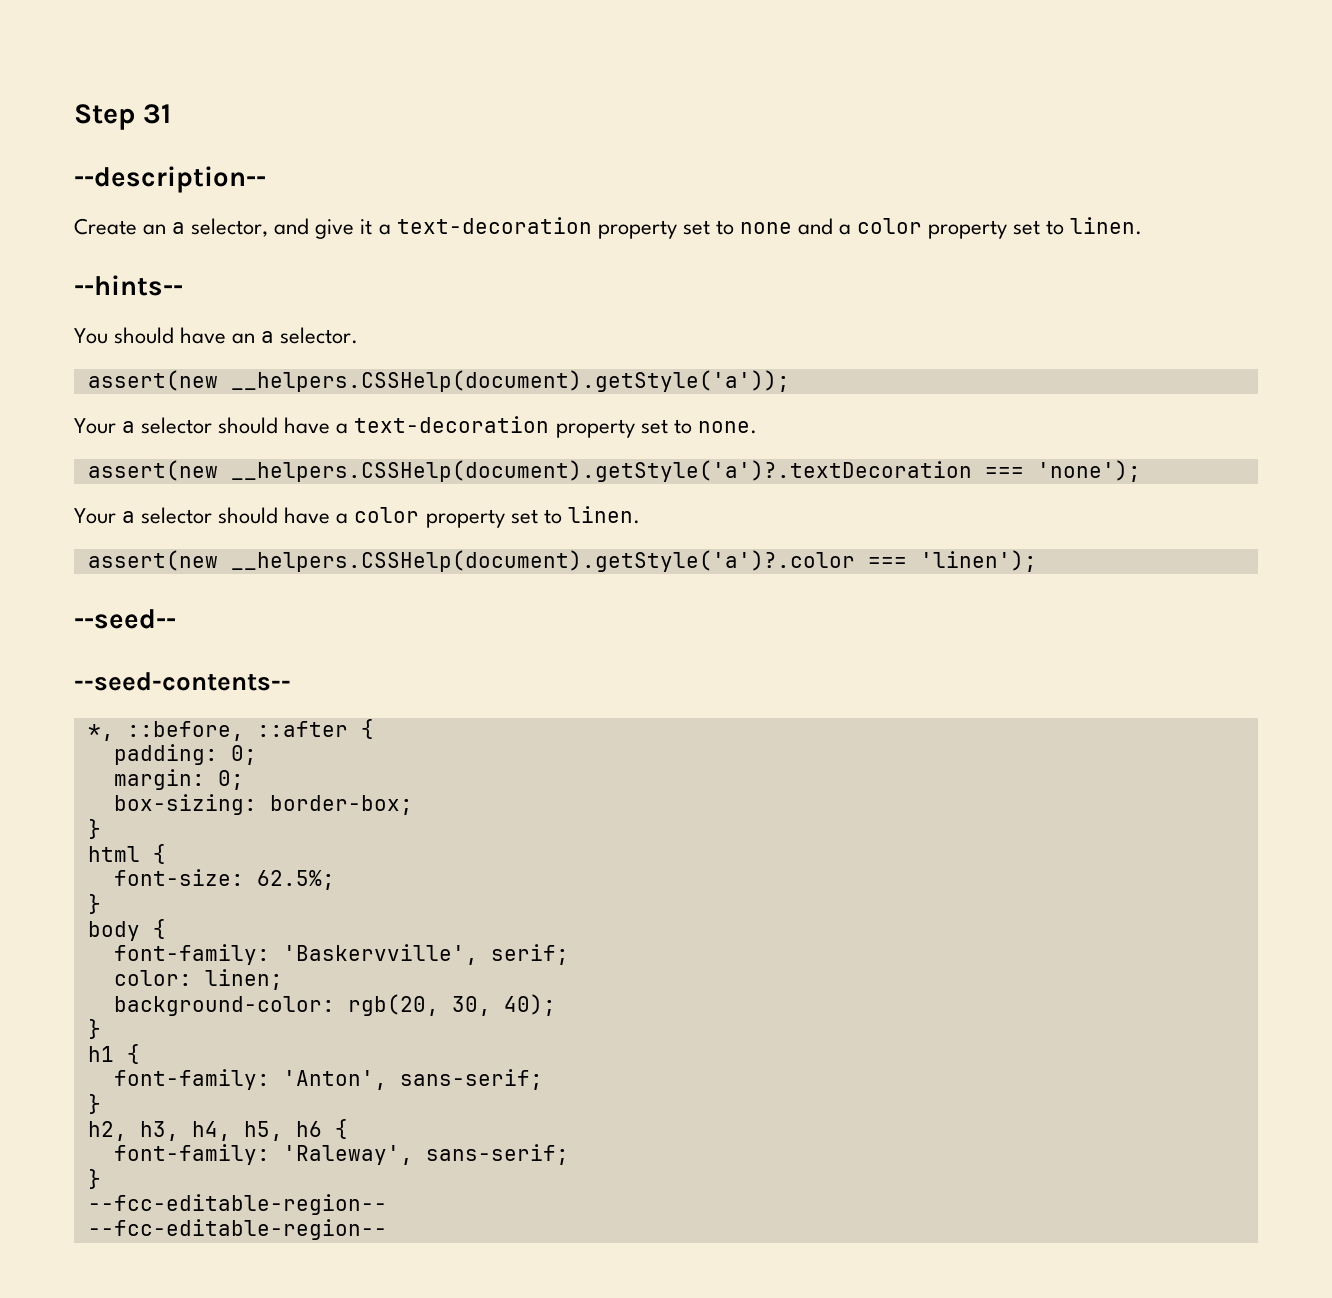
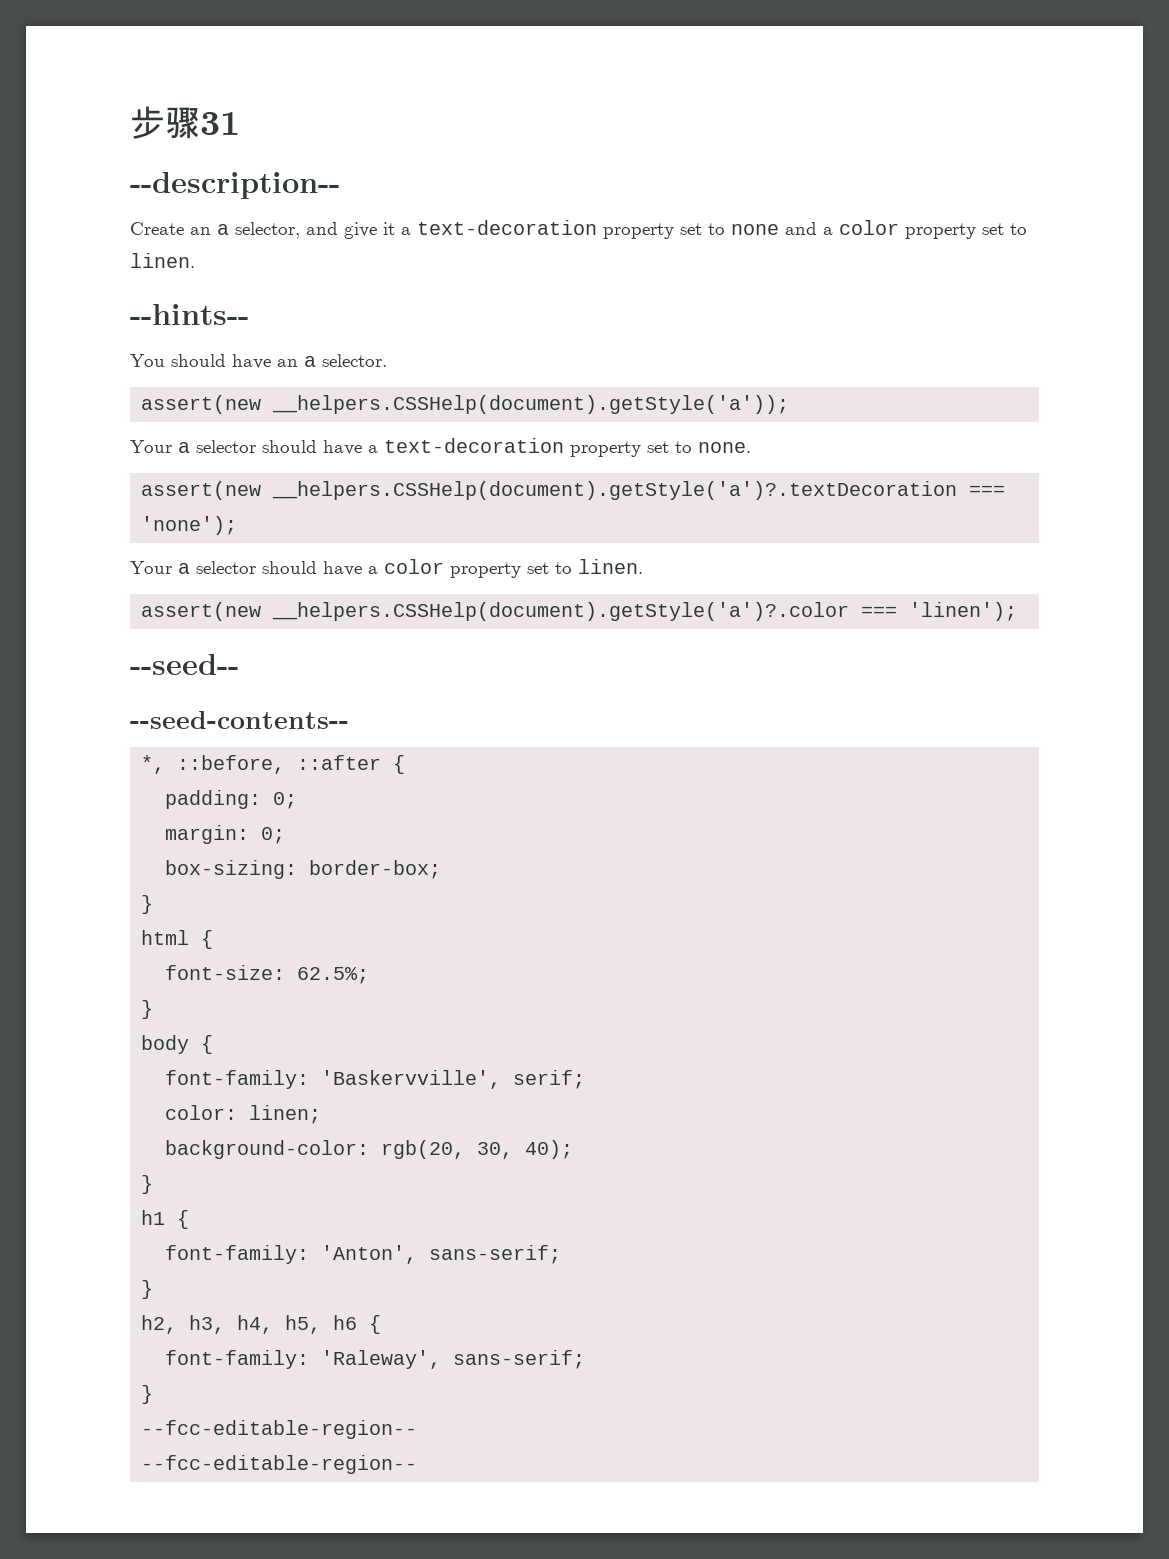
[74,104,135,130] Step -> [130,106,200,139] 步骤

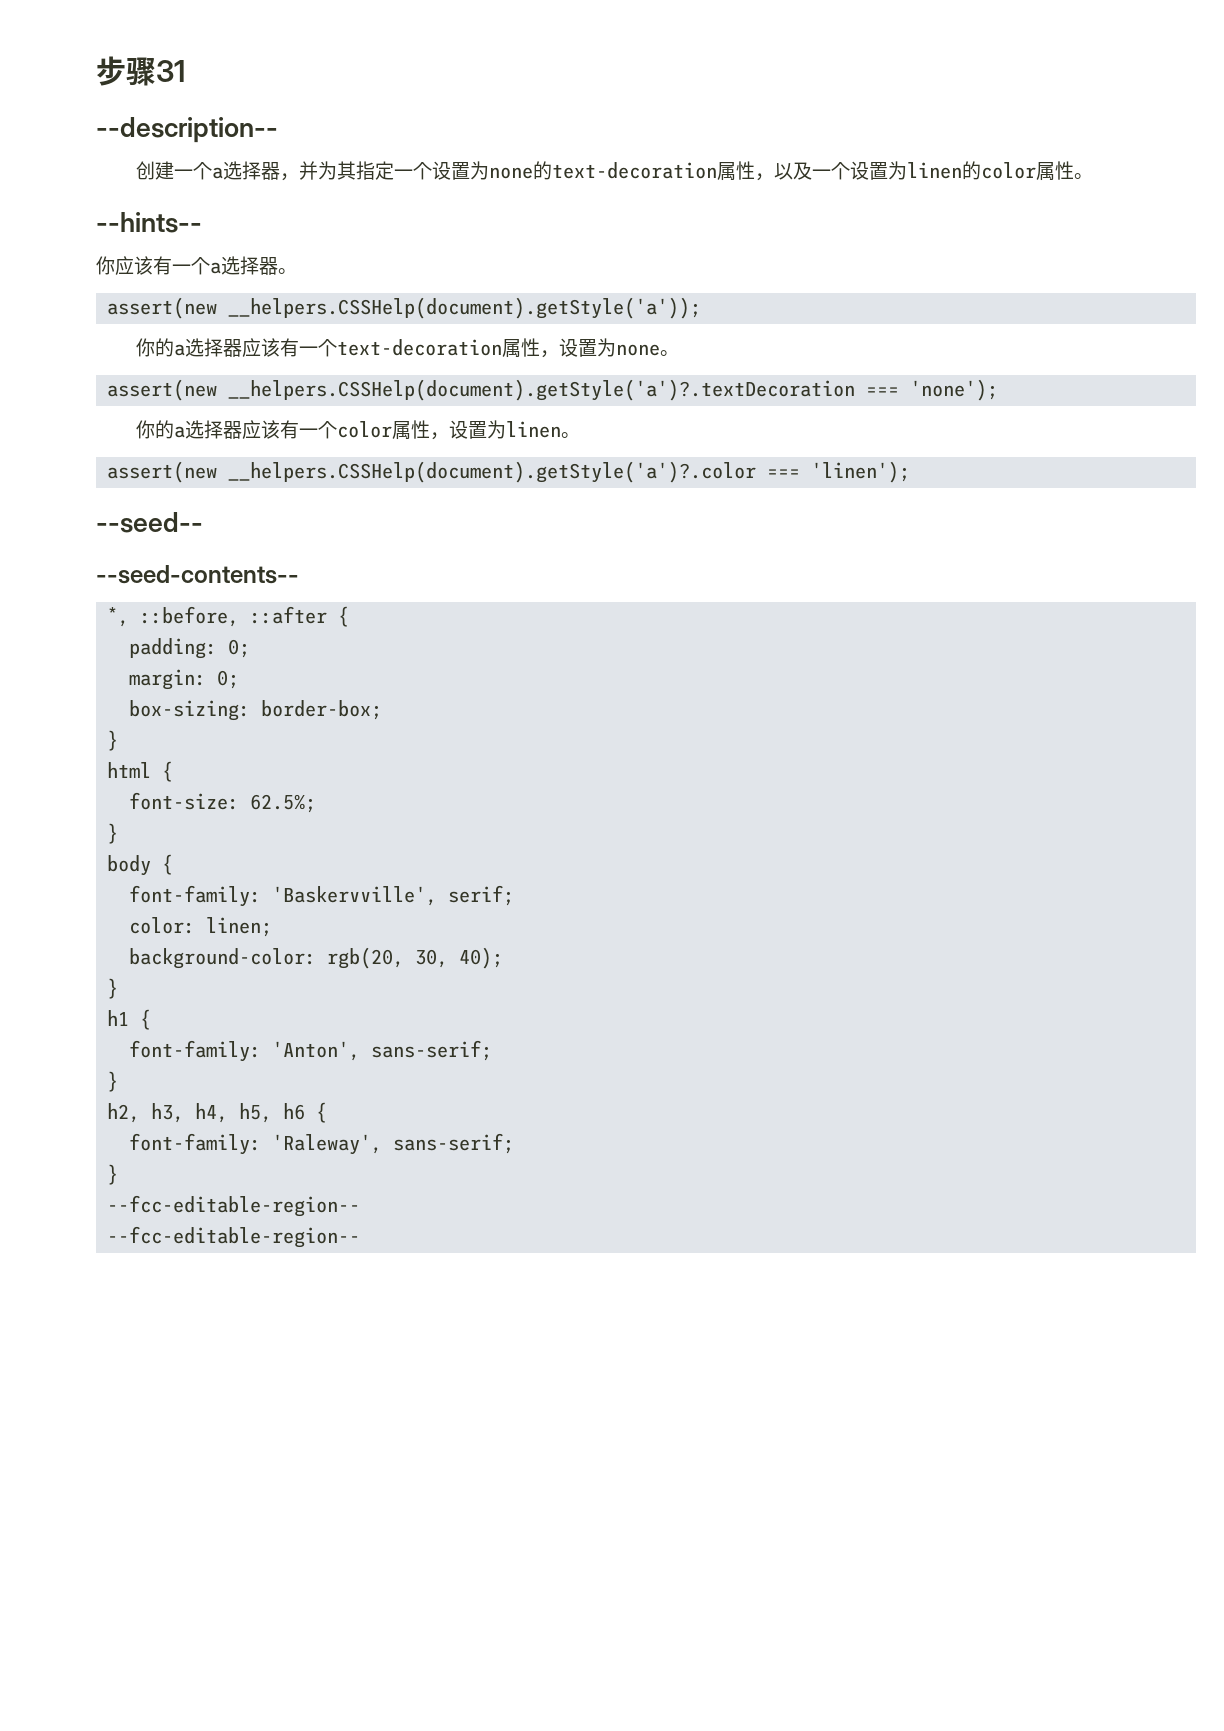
[130,220,1027,239] [130,253,195,268] [130,304,249,325] [130,354,387,369] [141,395,790,414] [130,438,751,457] [141,481,1006,500] [141,516,238,535] [130,559,643,578] Create an a selector, and give it a text-decoration property set to none and a color property set to linen. // --hints-- // You should have an a selector. // assert(new __helpers.CSSHelp(document).getStyle('a')); // Your a selector should have a text-decoration property set to none. // assert(new __helpers.CSSHelp(document).getStyle('a')?.textDecoration === 'none'); // Your a selector should have a color property set to linen. -> [136,161,1094,181] [96,212,202,233] [96,256,297,275] [107,297,702,319] [136,338,680,358] [107,379,999,401] [136,420,581,440] 创建一个a选择器，并为其指定一个设置为none的text-decoration属性，以及一个设置为linen的color属性。 // --hints-- // 你应该有一个a选择器。 // assert(new __helpers.CSSHelp(document).getStyle('a')); // 你的a选择器应该有一个text-decoration属性，设置为none。 // assert(new __helpers.CSSHelp(document).getStyle('a')?.textDecoration === 'none'); // 你的a选择器应该有一个color属性，设置为linen。

